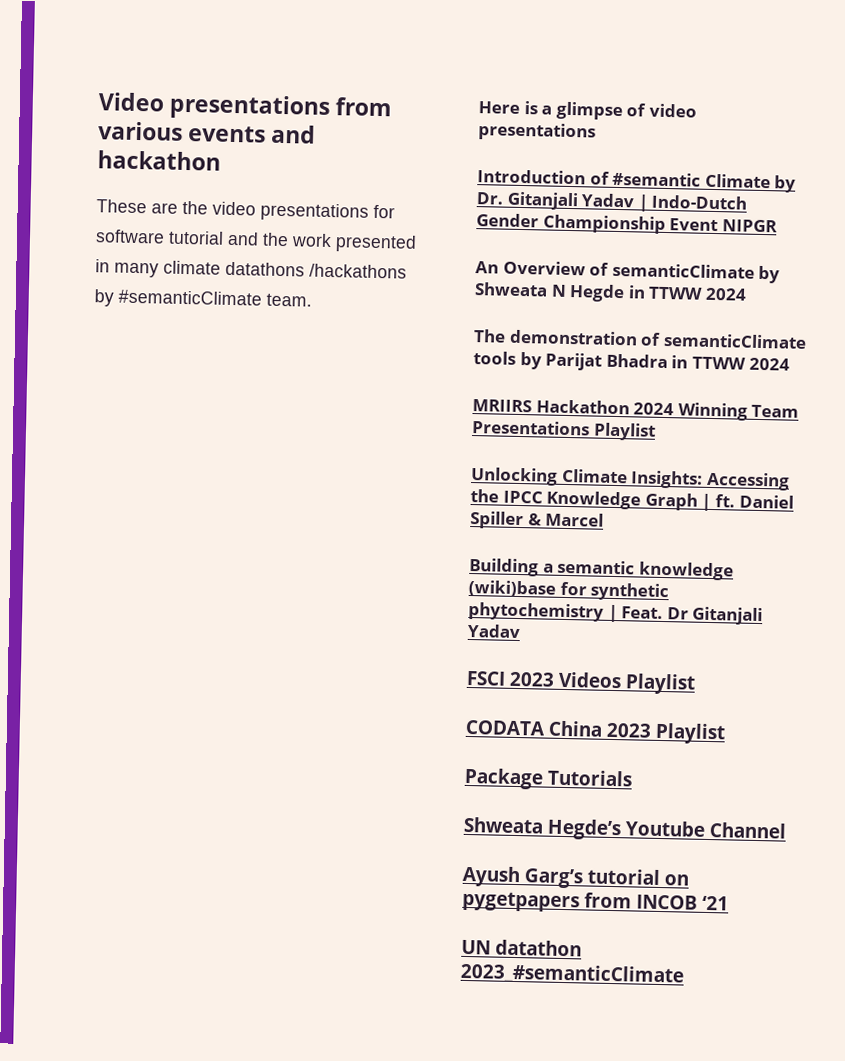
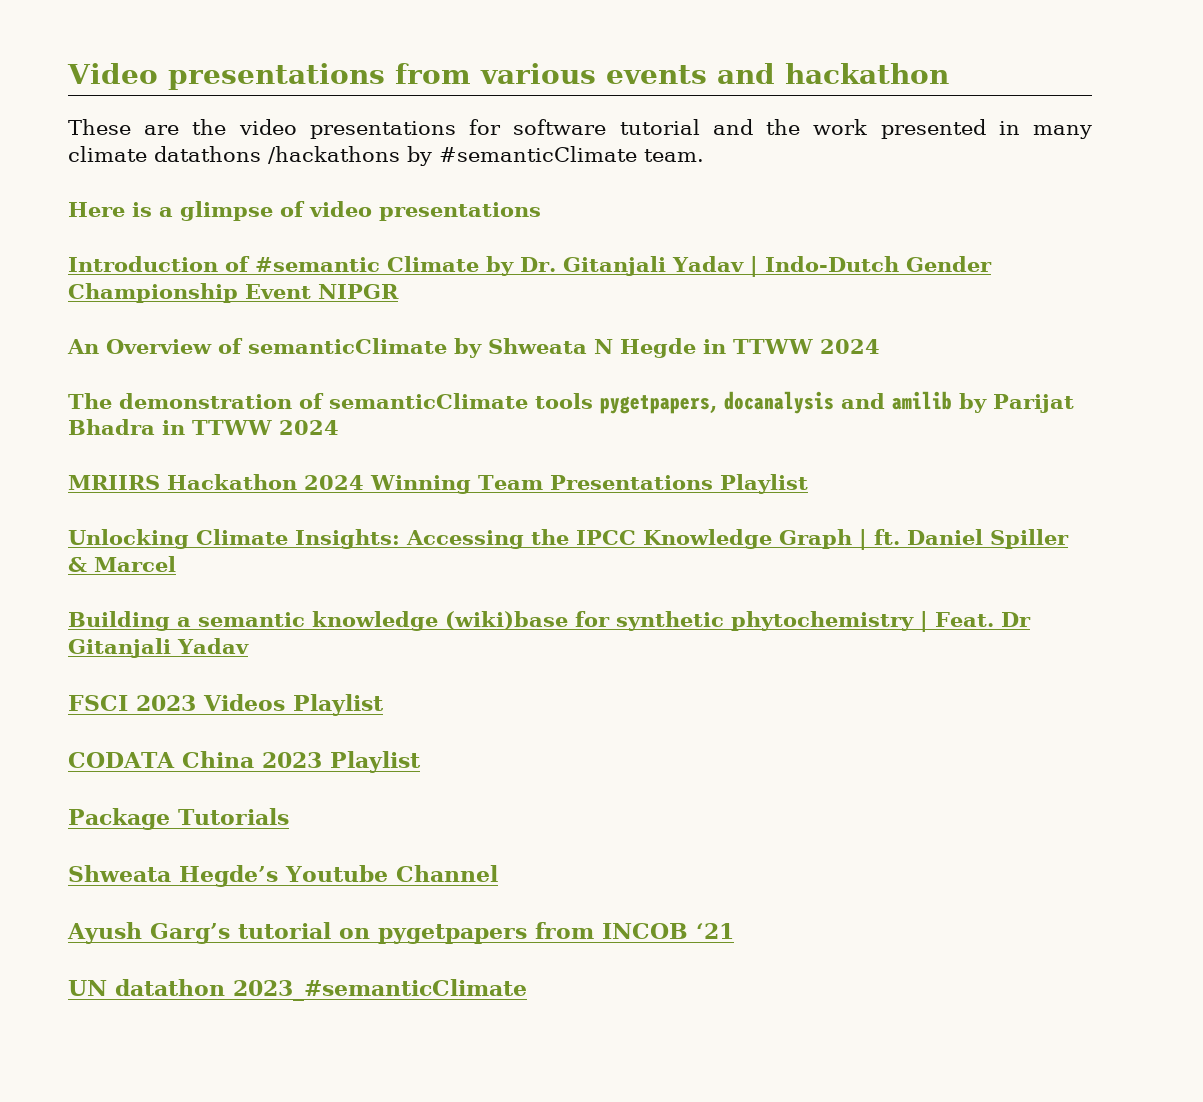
(516, 358) none -> [600,391,952,414] pygetpapers, docanalysis and amilib

